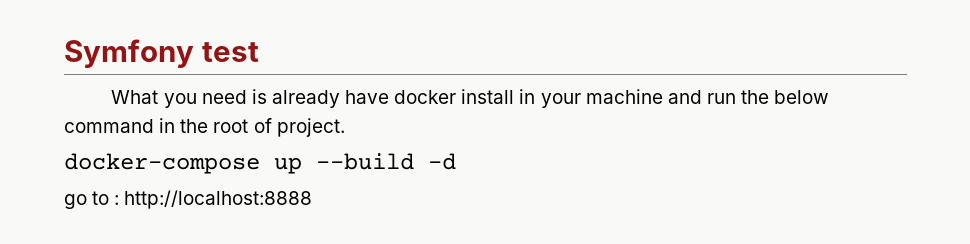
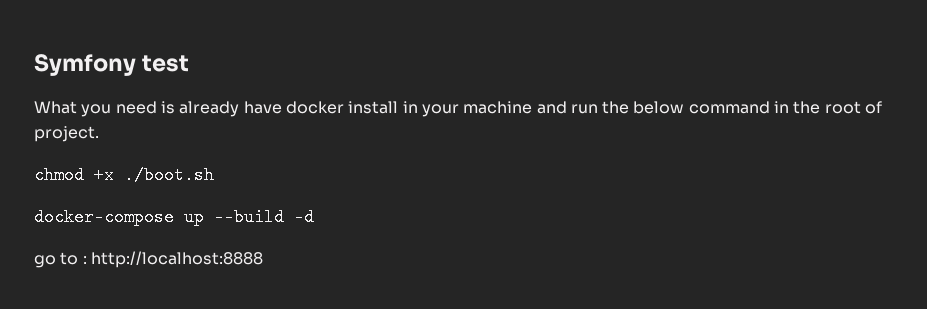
(345, 127) none -> [34,166,214,184] // chmod +x ./boot.sh

